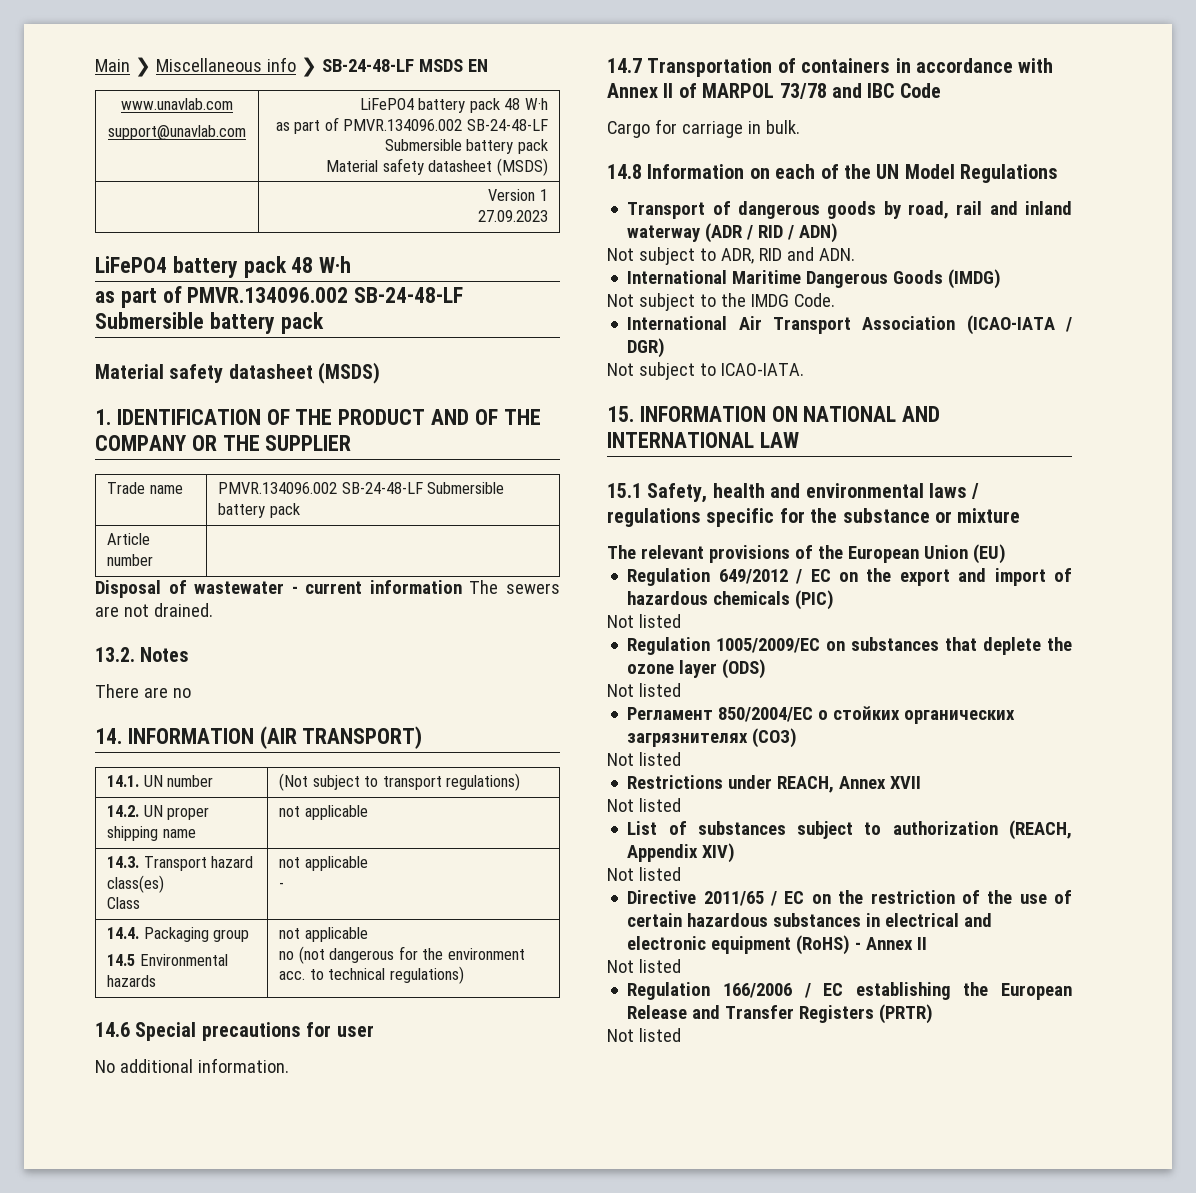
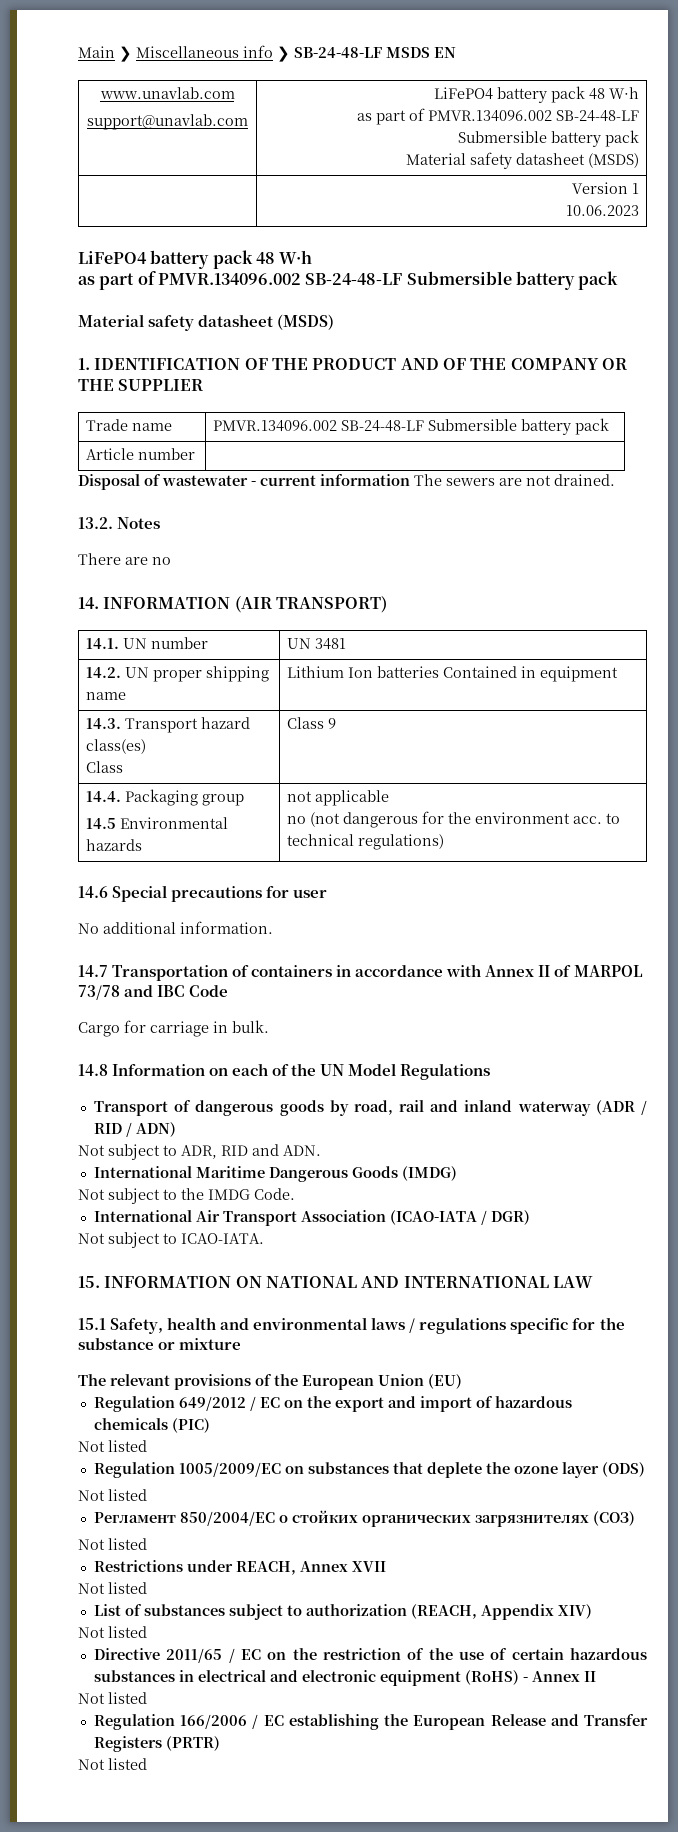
[477,210,548,222] 27.09.2023 -> [565,205,639,216] 10.06.2023
[279,773,521,791] (Not subject to transport regulations) -> [287,638,347,650] UN 3481
[279,805,368,820] not applicable -> [287,666,619,682] Lithium Ion batteries Contained in equipment
[279,856,368,871] [279,882,285,889] not applicable // - -> [287,717,337,729] Class 9

